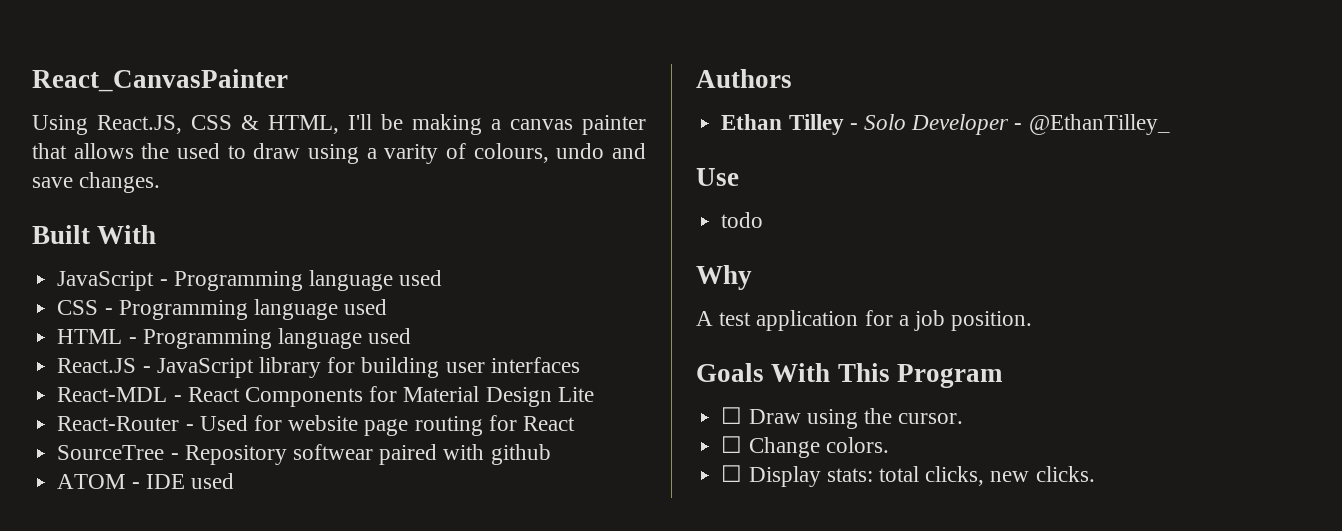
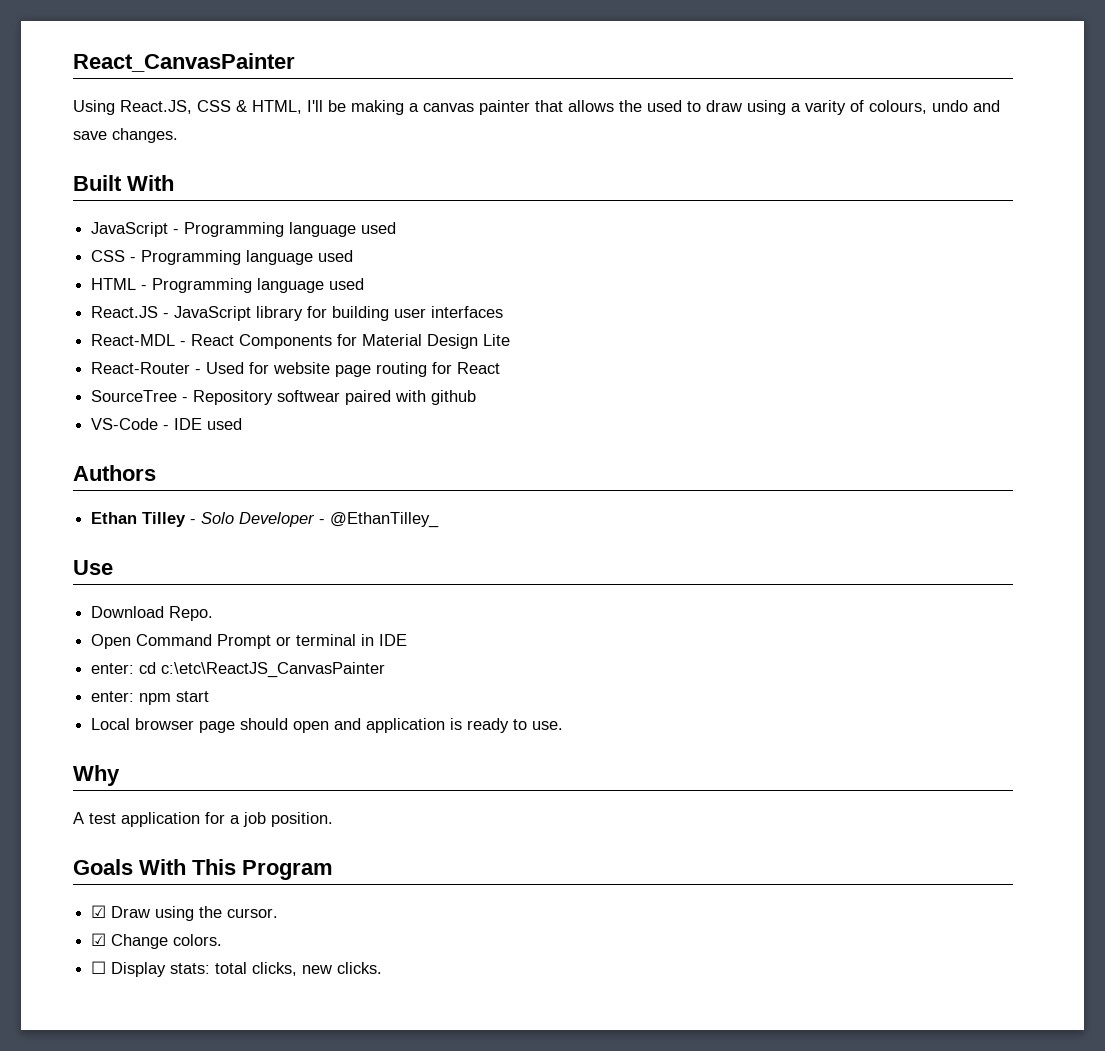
[57,474,126,489] ATOM -> [91,418,159,430] VS-Code
[721,212,764,228] todo -> [91,606,214,621] [91,634,408,649] [91,662,386,678] [91,691,210,705] [91,718,564,733] Download Repo. // Open Command Prompt or terminal in IDE // enter: cd c:\etc\ReactJS_CanvasPainter // enter: npm start // Local browser page should open and application is ready to use.
[721,407,743,424] ☐ -> [91,905,107,918] ☑
[721,436,743,453] ☐ -> [91,933,107,946] ☑

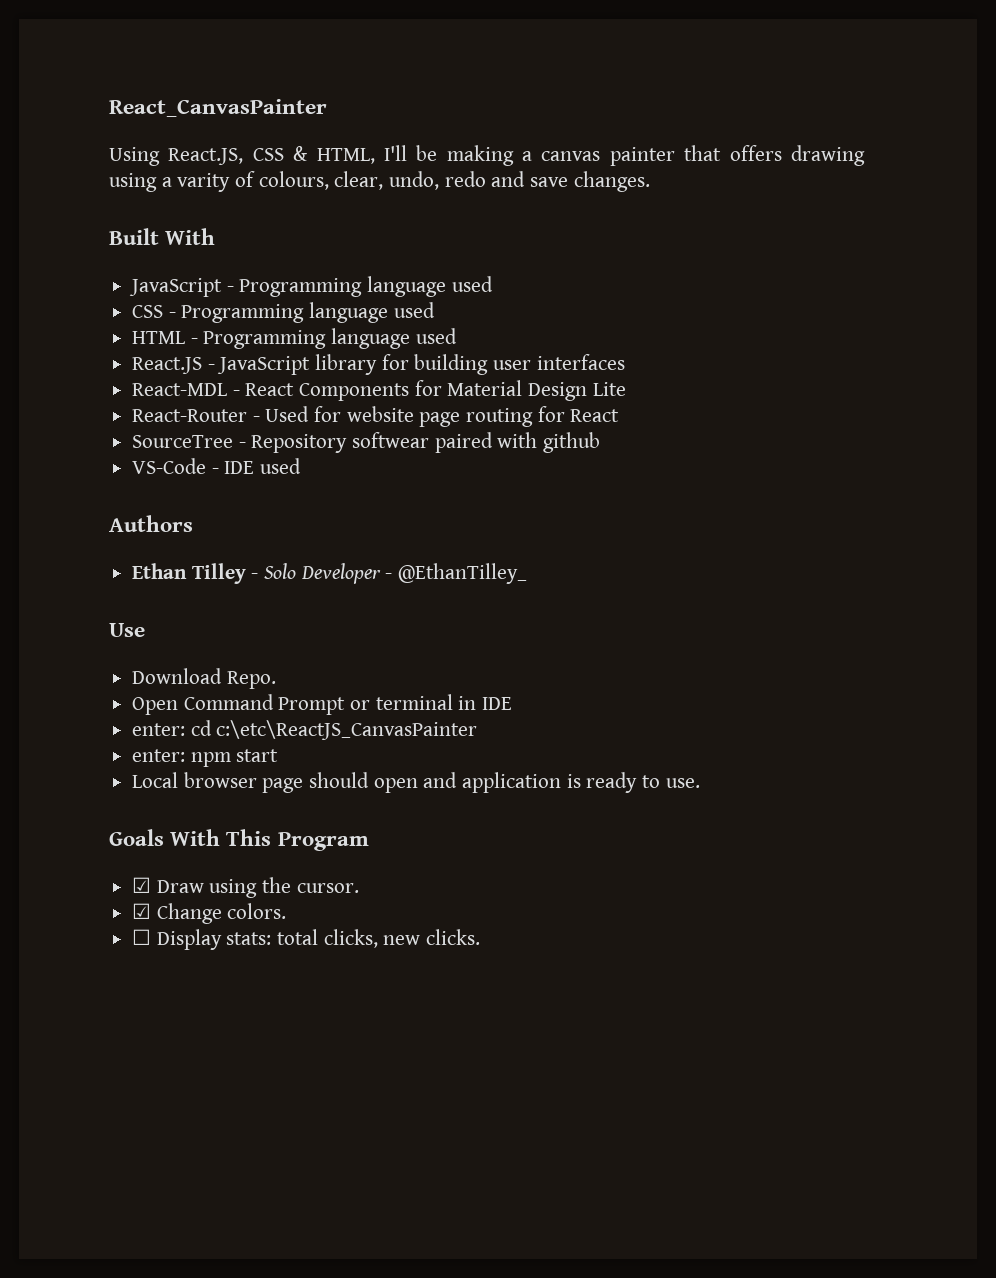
[568,100,742,112] allows the used to draw -> [729,145,865,166] offers drawing
[932,100,968,112] undo -> [334,171,486,190] clear, undo, redo
[73,765,120,786] [73,812,333,827] // Why // A test application for a job position. -> (700, 783) none

